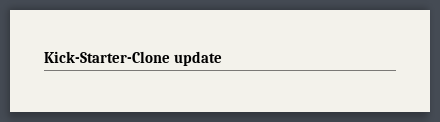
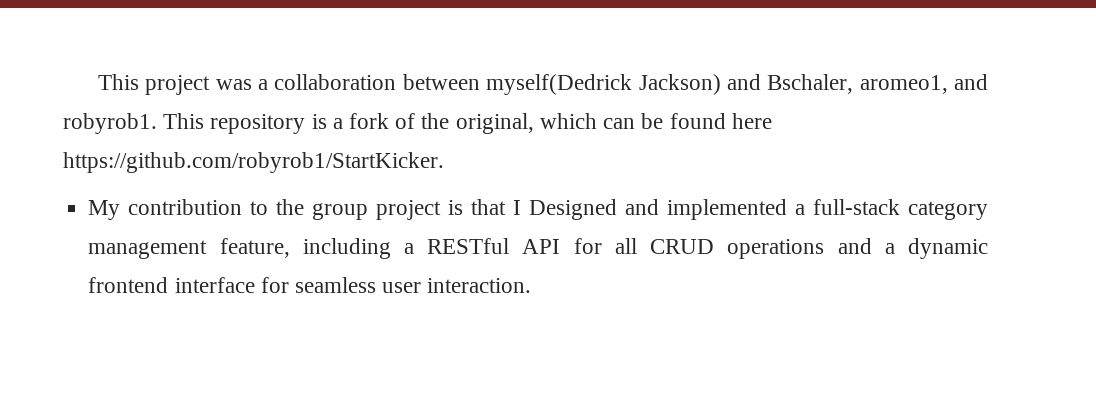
[44,51,223,66] Kick-Starter-Clone update -> [97,74,988,95] [63,113,772,134] [63,152,444,173] [88,199,988,220] [88,238,989,259] [88,277,532,293] This project was a collaboration between myself(Dedrick Jackson) and Bschaler, aromeo1, and robyrob1. This repository is a fork of the original, which can be found here https://github.com/robyrob1/StartKicker. // My contribution to the group project is that I Designed and implemented a full-stack category management feature, including a RESTful API for all CRUD operations and a dynamic frontend interface for seamless user interaction.

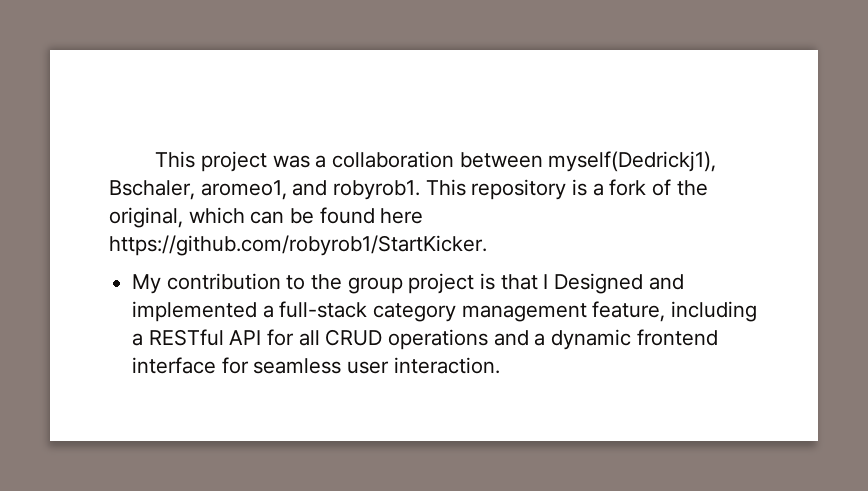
[486,74,761,95] myself(Dedrick Jackson) and -> [548,151,717,172] myself(Dedrickj1),

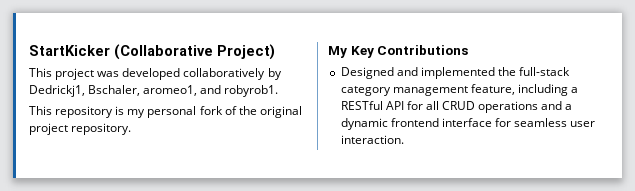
[155,151,717,172] This project was a collaboration between myself(Dedrickj1), -> [29,44,275,60] [29,68,282,80] [29,85,85,97] StartKicker (Collaborative Project) // This project was developed collaboratively by Dedrickj1,
(421, 190) none -> (279, 91) //
[592,183,604,196] a -> [127,106,197,118] my personal
[109,207,424,228] [109,235,487,256] [132,273,549,294] original, which can be found here https://github.com/robyrob1/StartKicker. // My contribution to the group project is that I -> [259,106,302,118] [29,123,132,135] [328,45,469,58] original project repository. // My Key Contributions //
[262,305,274,318] a -> [497,67,516,76] the

